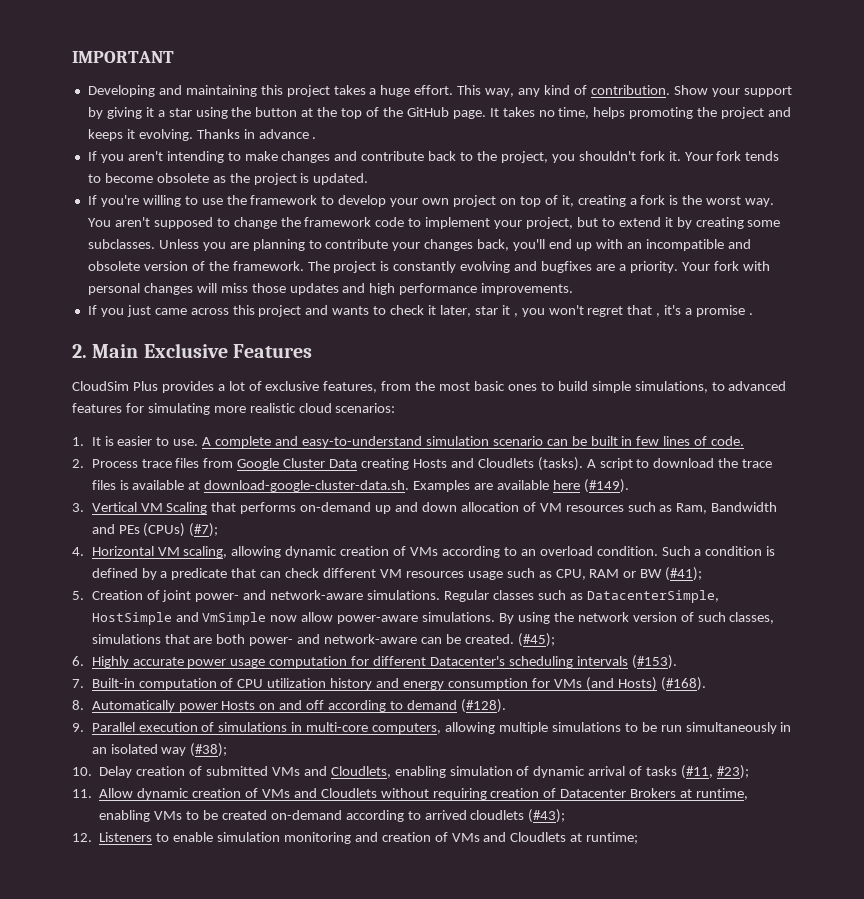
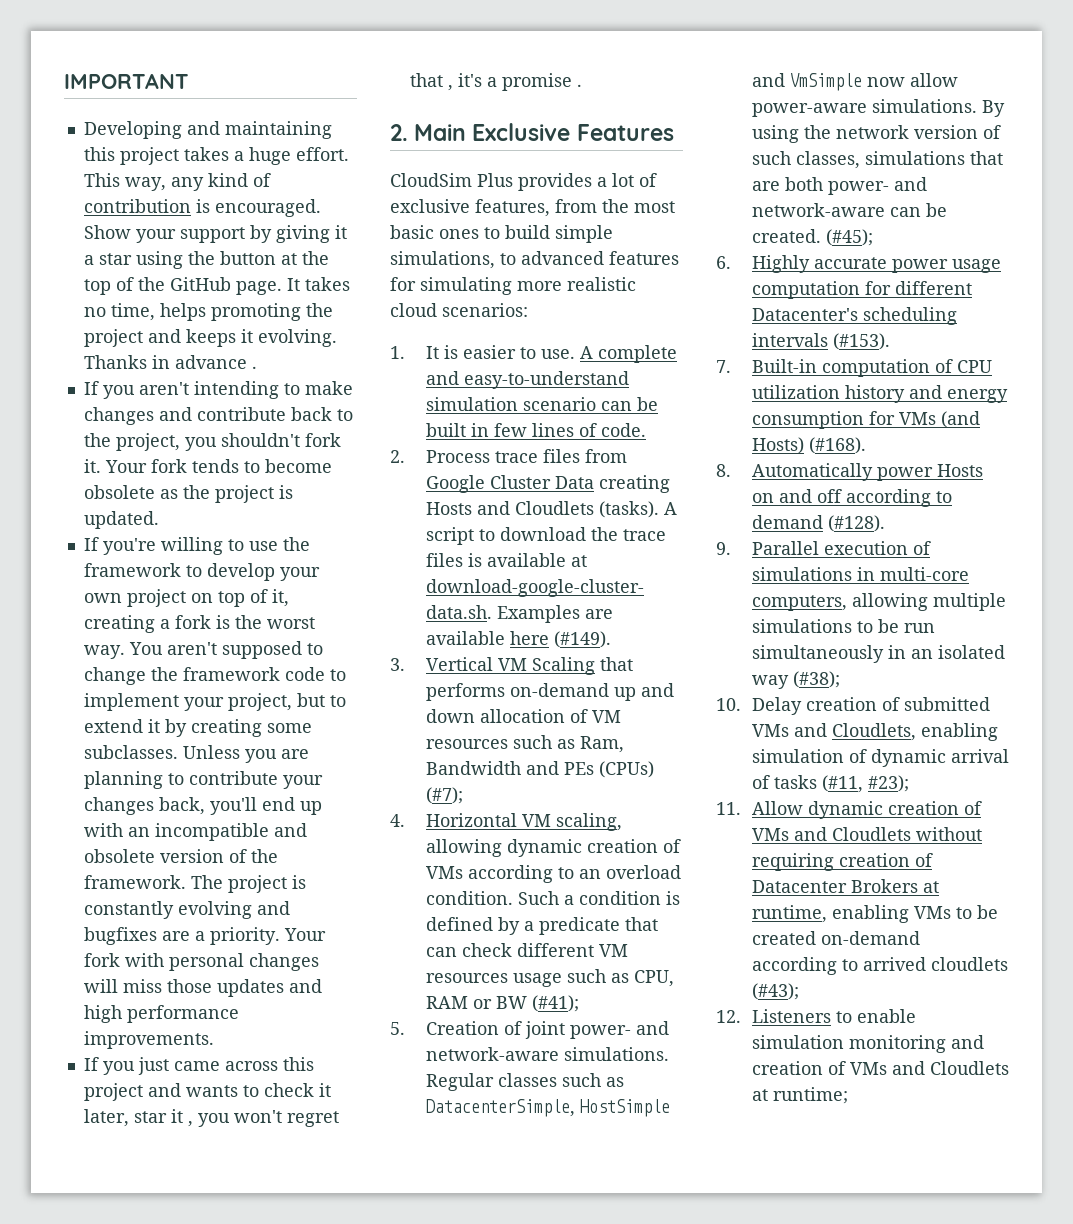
[590,85,670,95] contribution. -> [83,199,321,217] contribution is encouraged.

